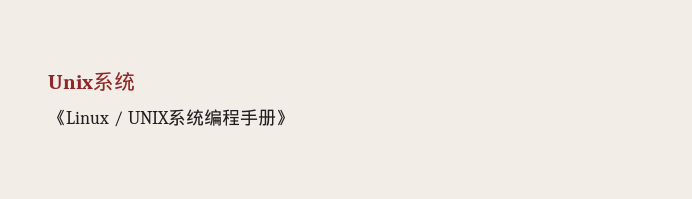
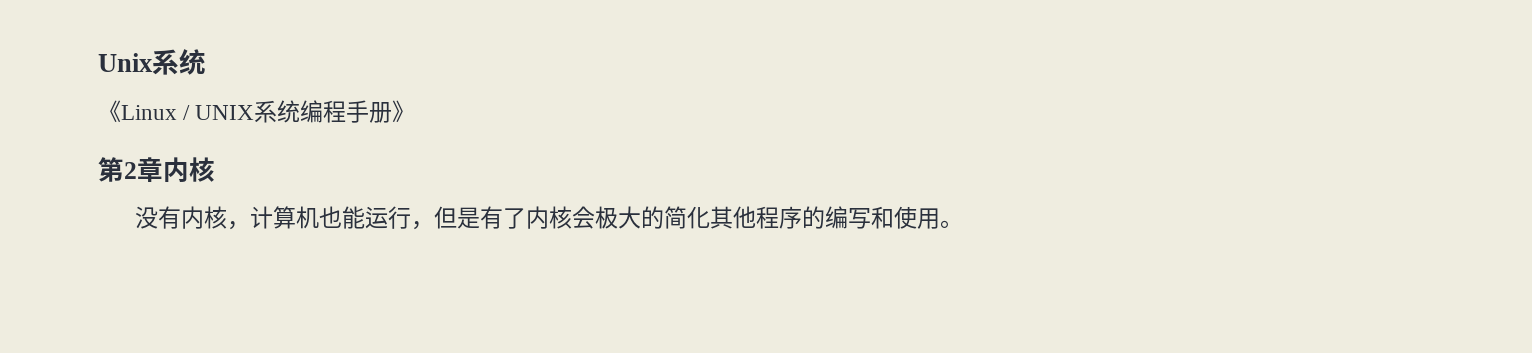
(294, 117) none -> [98,157,215,183] [135,206,964,230] // 第2章内核 // 没有内核，计算机也能运行，但是有了内核会极大的简化其他程序的编写和使用。

